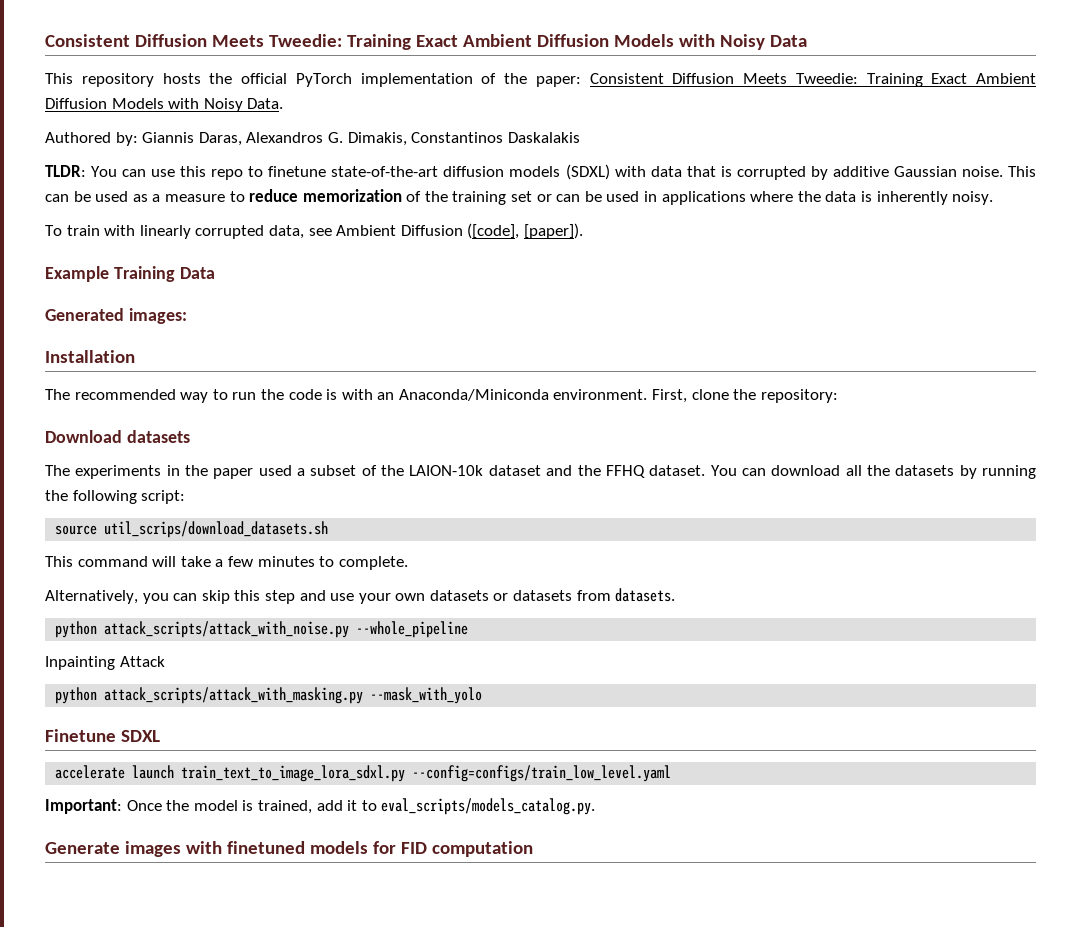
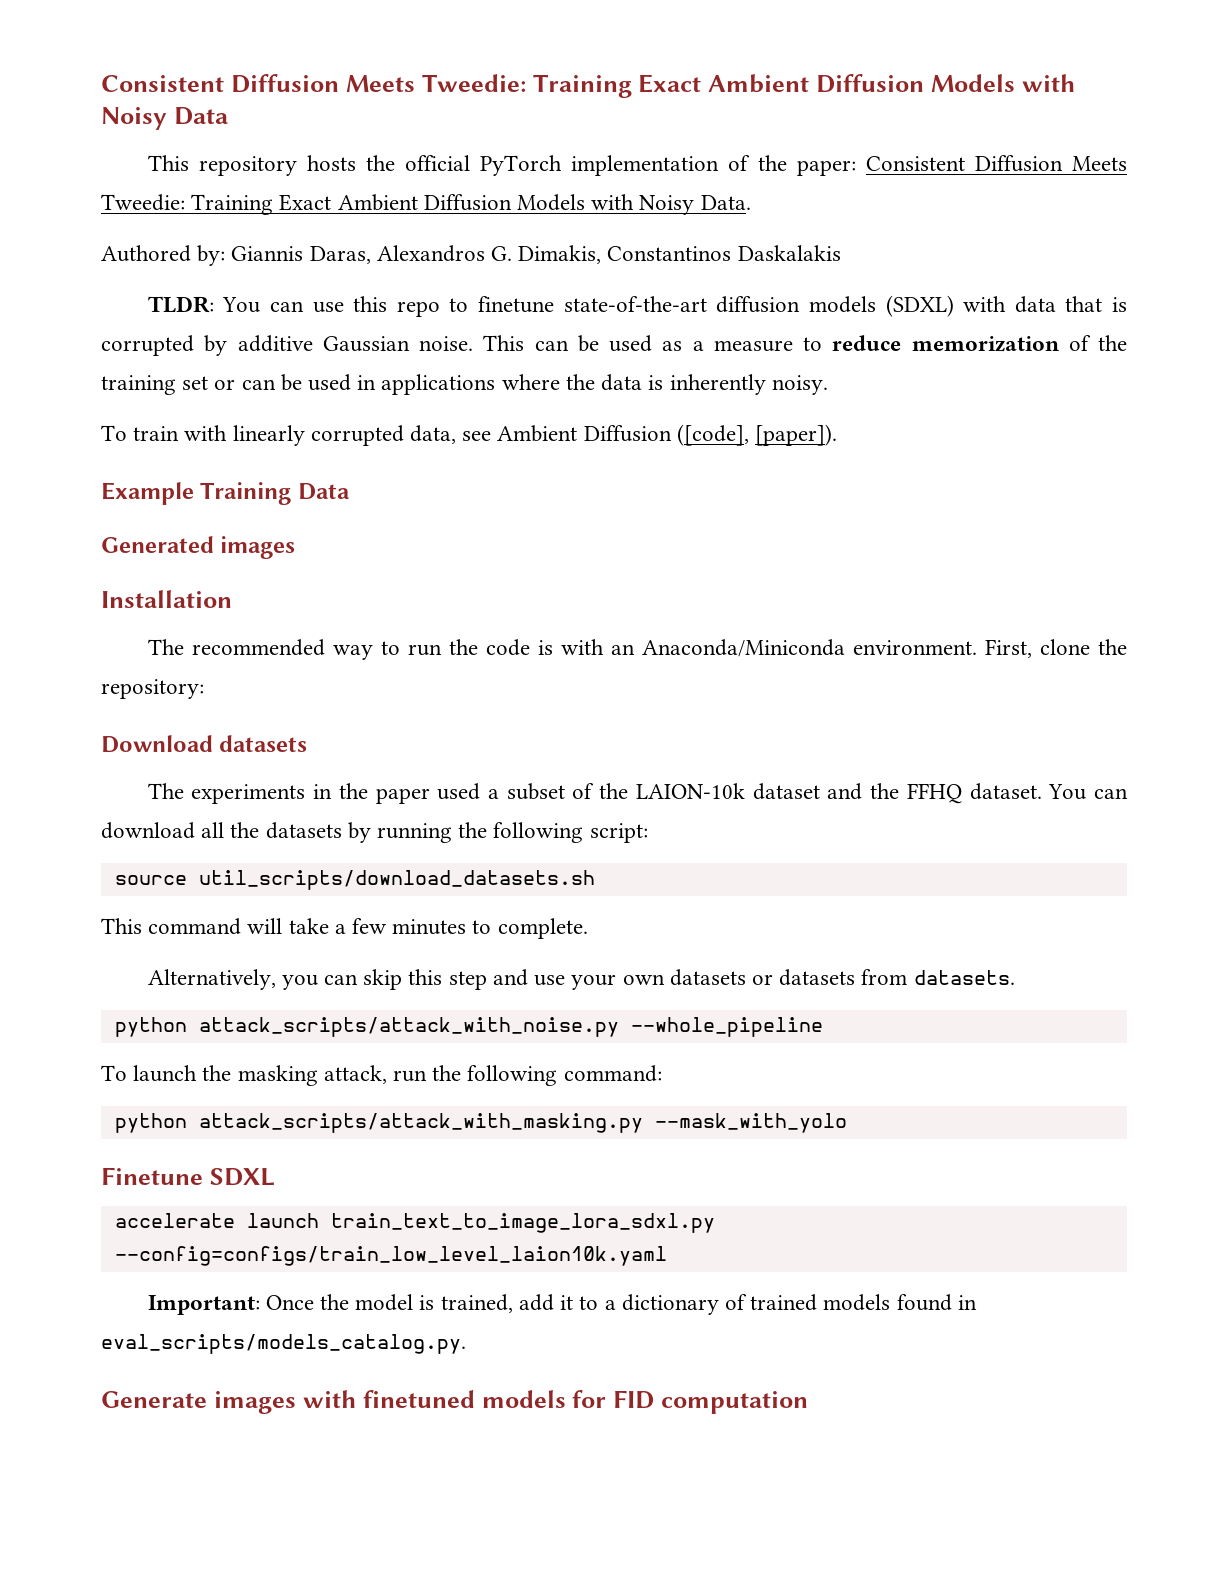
[128,308,187,324] images: -> [220,536,296,559] images
[104,521,329,538] util_scrips/download_datasets.sh -> [198,870,595,890] util_scripts/download_datasets.sh
[45,656,165,670] Inpainting Attack -> [101,1065,662,1086] To launch the masking attack, run the following command:
[412,765,672,782] --config=configs/train_low_level.yaml -> [114,1246,667,1266] --config=configs/train_low_level_laion10k.yaml
(377, 805) none -> [604,1294,977,1315] a dictionary of trained models found in

